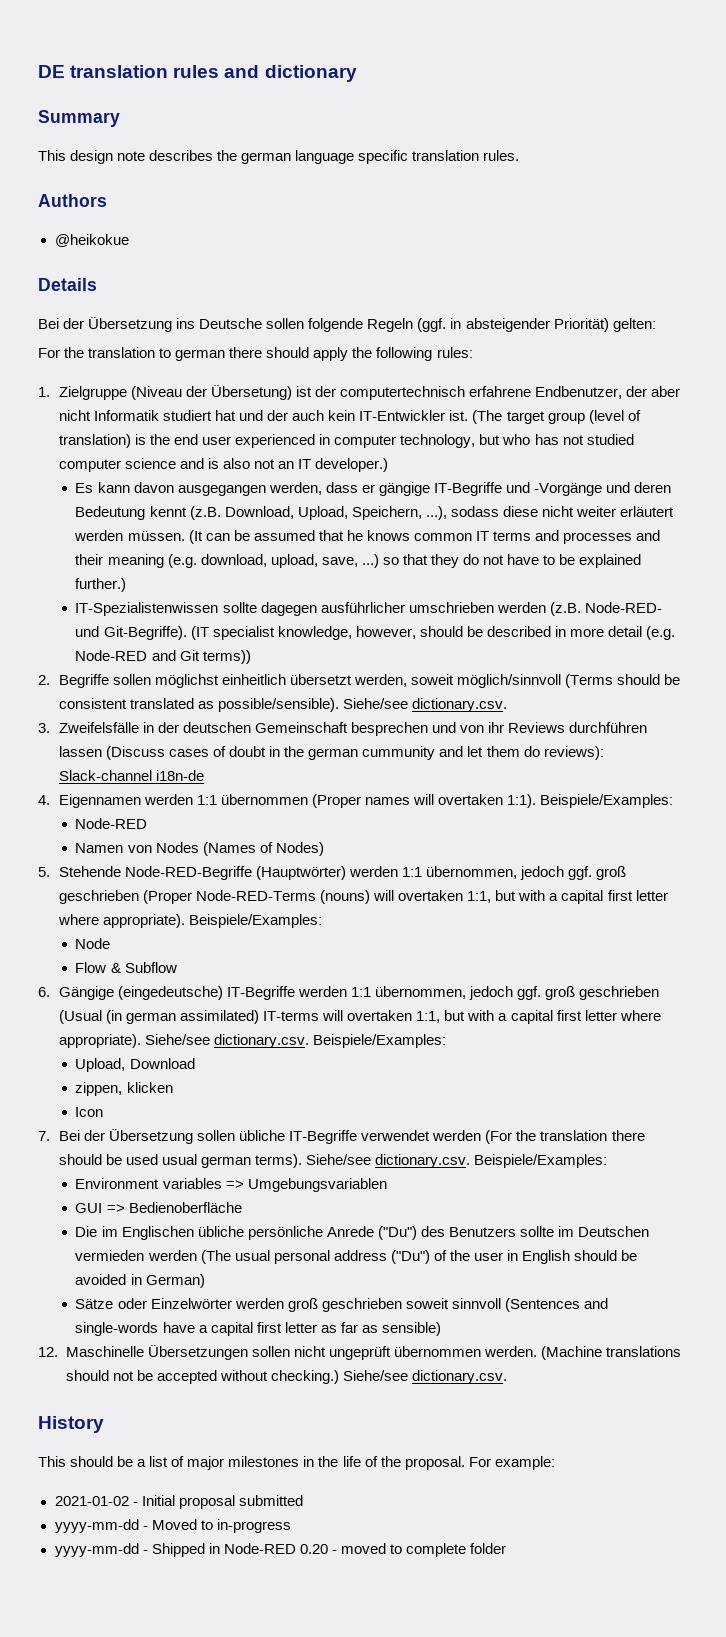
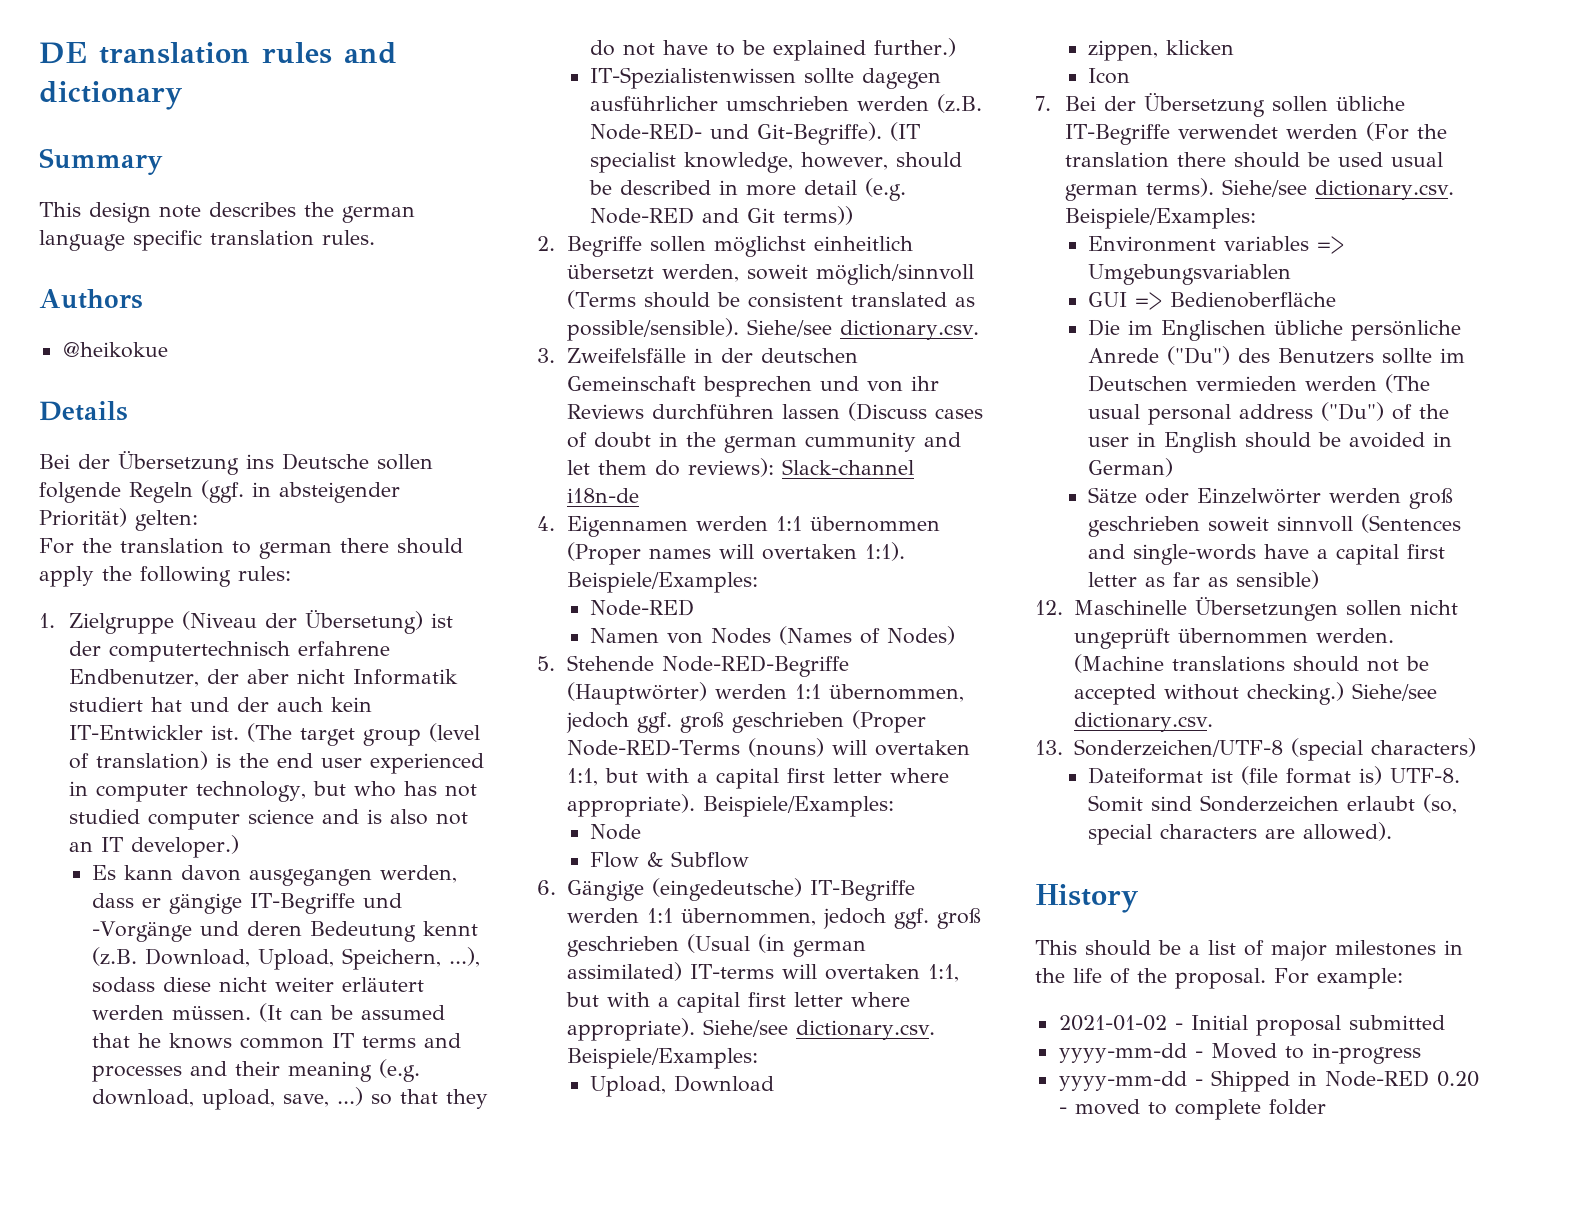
(507, 1377) none -> [1035,738,1476,761] [1088,766,1461,785] [1088,794,1458,814] [1088,822,1393,845] // 13. Sonderzeichen/UTF-8 (special characters) // Dateiformat ist (file format is) UTF-8. Somit sind Sonderzeichen erlaubt (so, special characters are allowed).

